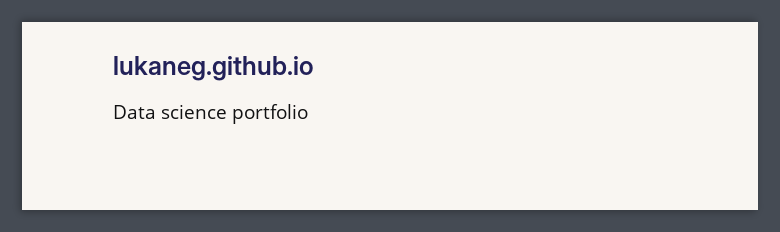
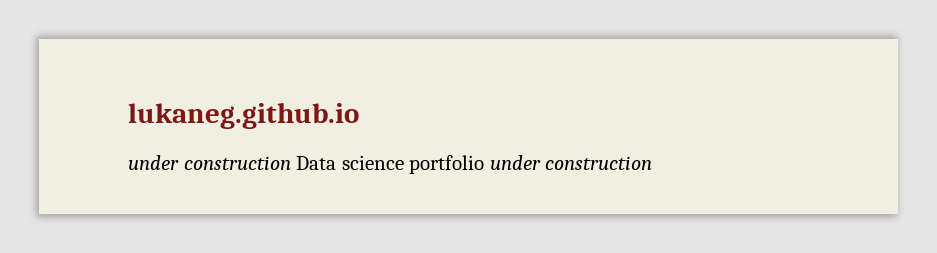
(314, 68) none -> [128,155,291,170] under construction
(308, 114) none -> [489,155,653,170] under construction

